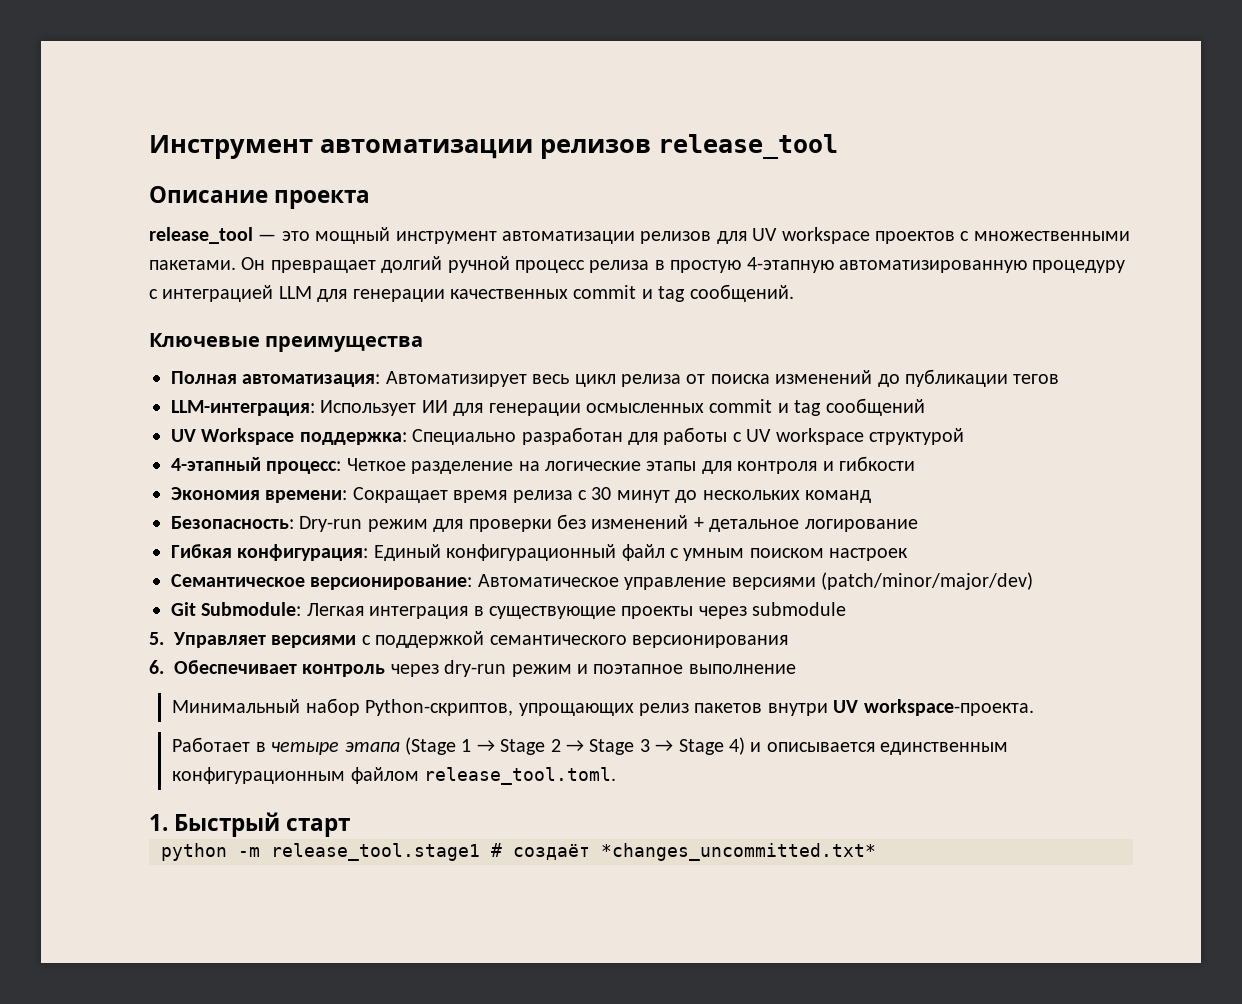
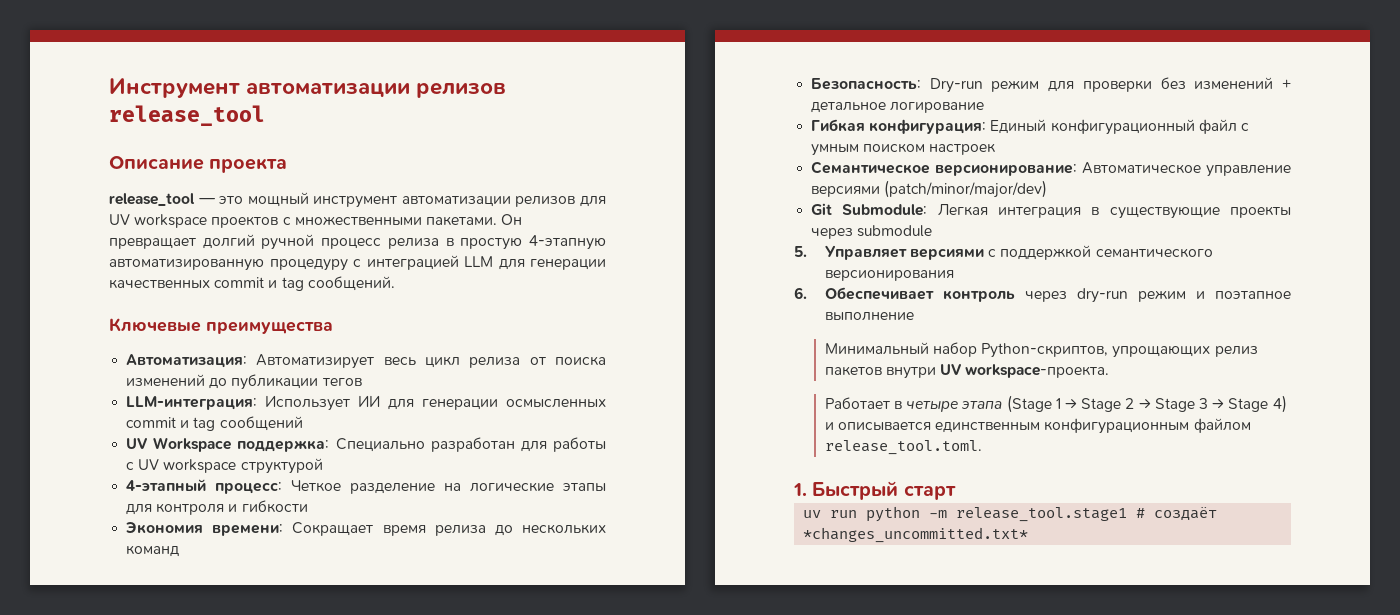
[171,371,381,387] Полная автоматизация: -> [126,354,248,368] Автоматизация:
[578,487,670,503] с 30 минут -> (486, 530) none
(351, 827) none -> [803,510,858,518] uv run

